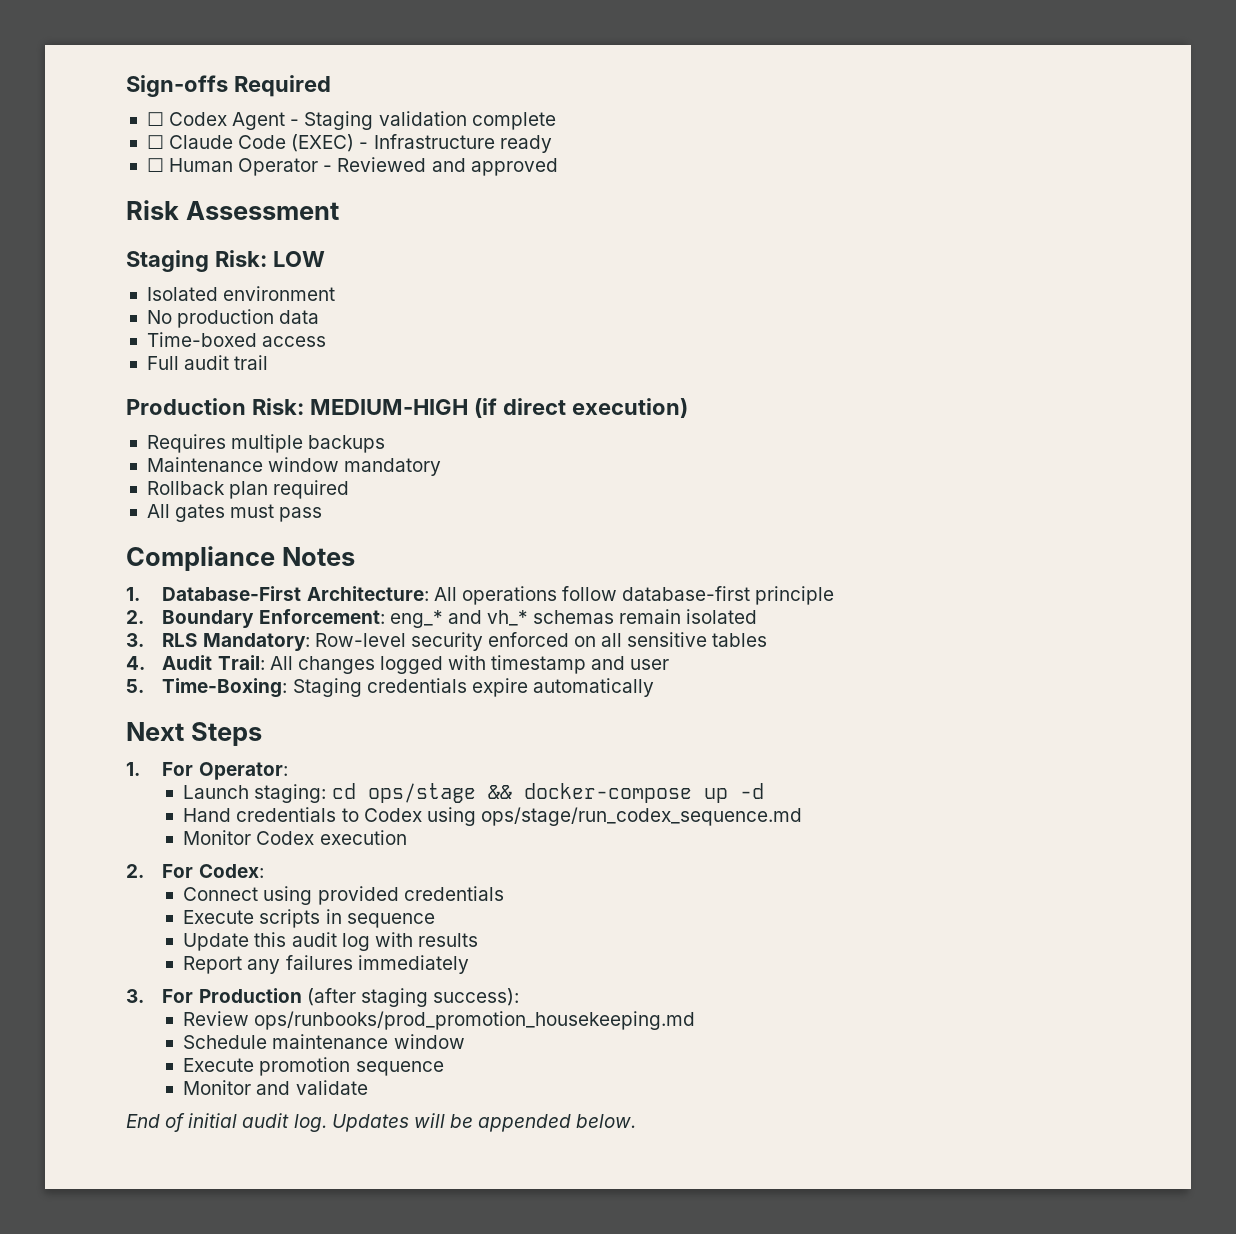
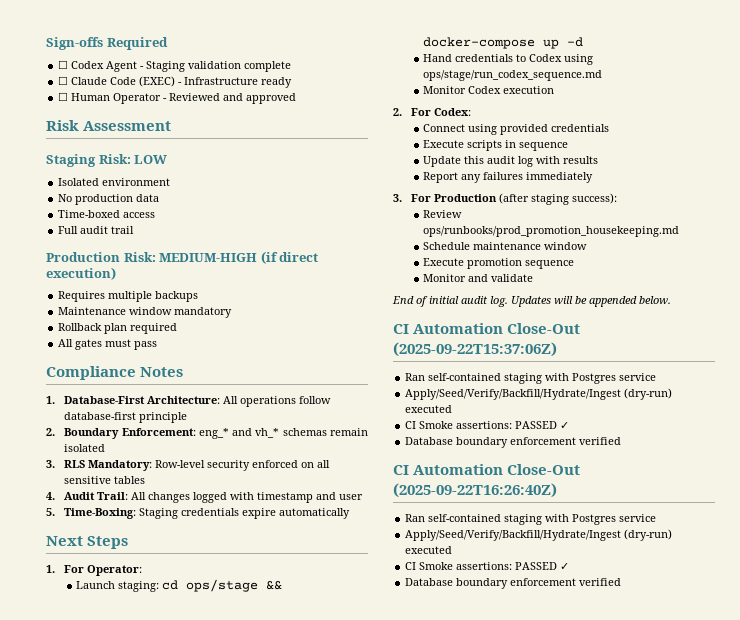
(637, 1121) none -> [393,323,581,334] [393,342,557,357] [405,373,657,384] [405,388,673,400] [405,405,453,413] [405,421,570,429] [405,437,622,448] [393,464,581,475] [393,483,557,498] [405,514,657,525] [405,529,673,541] [405,546,453,554] [405,562,570,570] [405,578,622,589] // CI Automation Close-Out (2025-09-22T15:37:06Z) // Ran self-contained staging with Postgres service // Apply/Seed/Verify/Backfill/Hydrate/Ingest (dry-run) executed // CI Smoke assertions: PASSED ✓ // Database boundary enforcement verified // CI Automation Close-Out (2025-09-22T16:26:40Z) // Ran self-contained staging with Postgres service // Apply/Seed/Verify/Backfill/Hydrate/Ingest (dry-run) executed // CI Smoke assertions: PASSED ✓ // Database boundary enforcement verified

